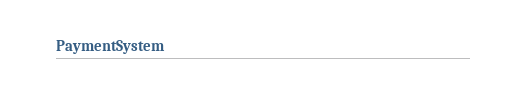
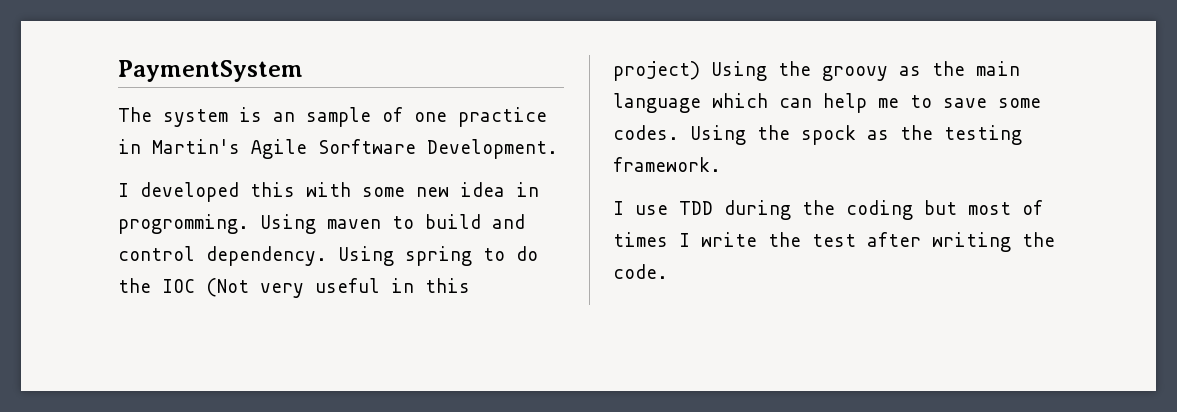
(165, 47) none -> [118,107,547,127] [118,139,558,159] [118,182,539,202] [118,214,525,234] [118,246,538,266] [118,278,470,298] [613,61,1020,81] [613,93,1041,113] [613,125,1022,145] [613,157,721,172] [613,200,1043,220] [613,232,1055,252] [613,264,668,279] // The system is an sample of one practice in Martin's Agile Sorftware Development. // I developed this with some new idea in progromming. Using maven to build and control dependency. Using spring to do the IOC (Not very useful in this project) Using the groovy as the main language which can help me to save some codes. Using the spock as the testing framework. // I use TDD during the coding but most of times I write the test after writing the code.

